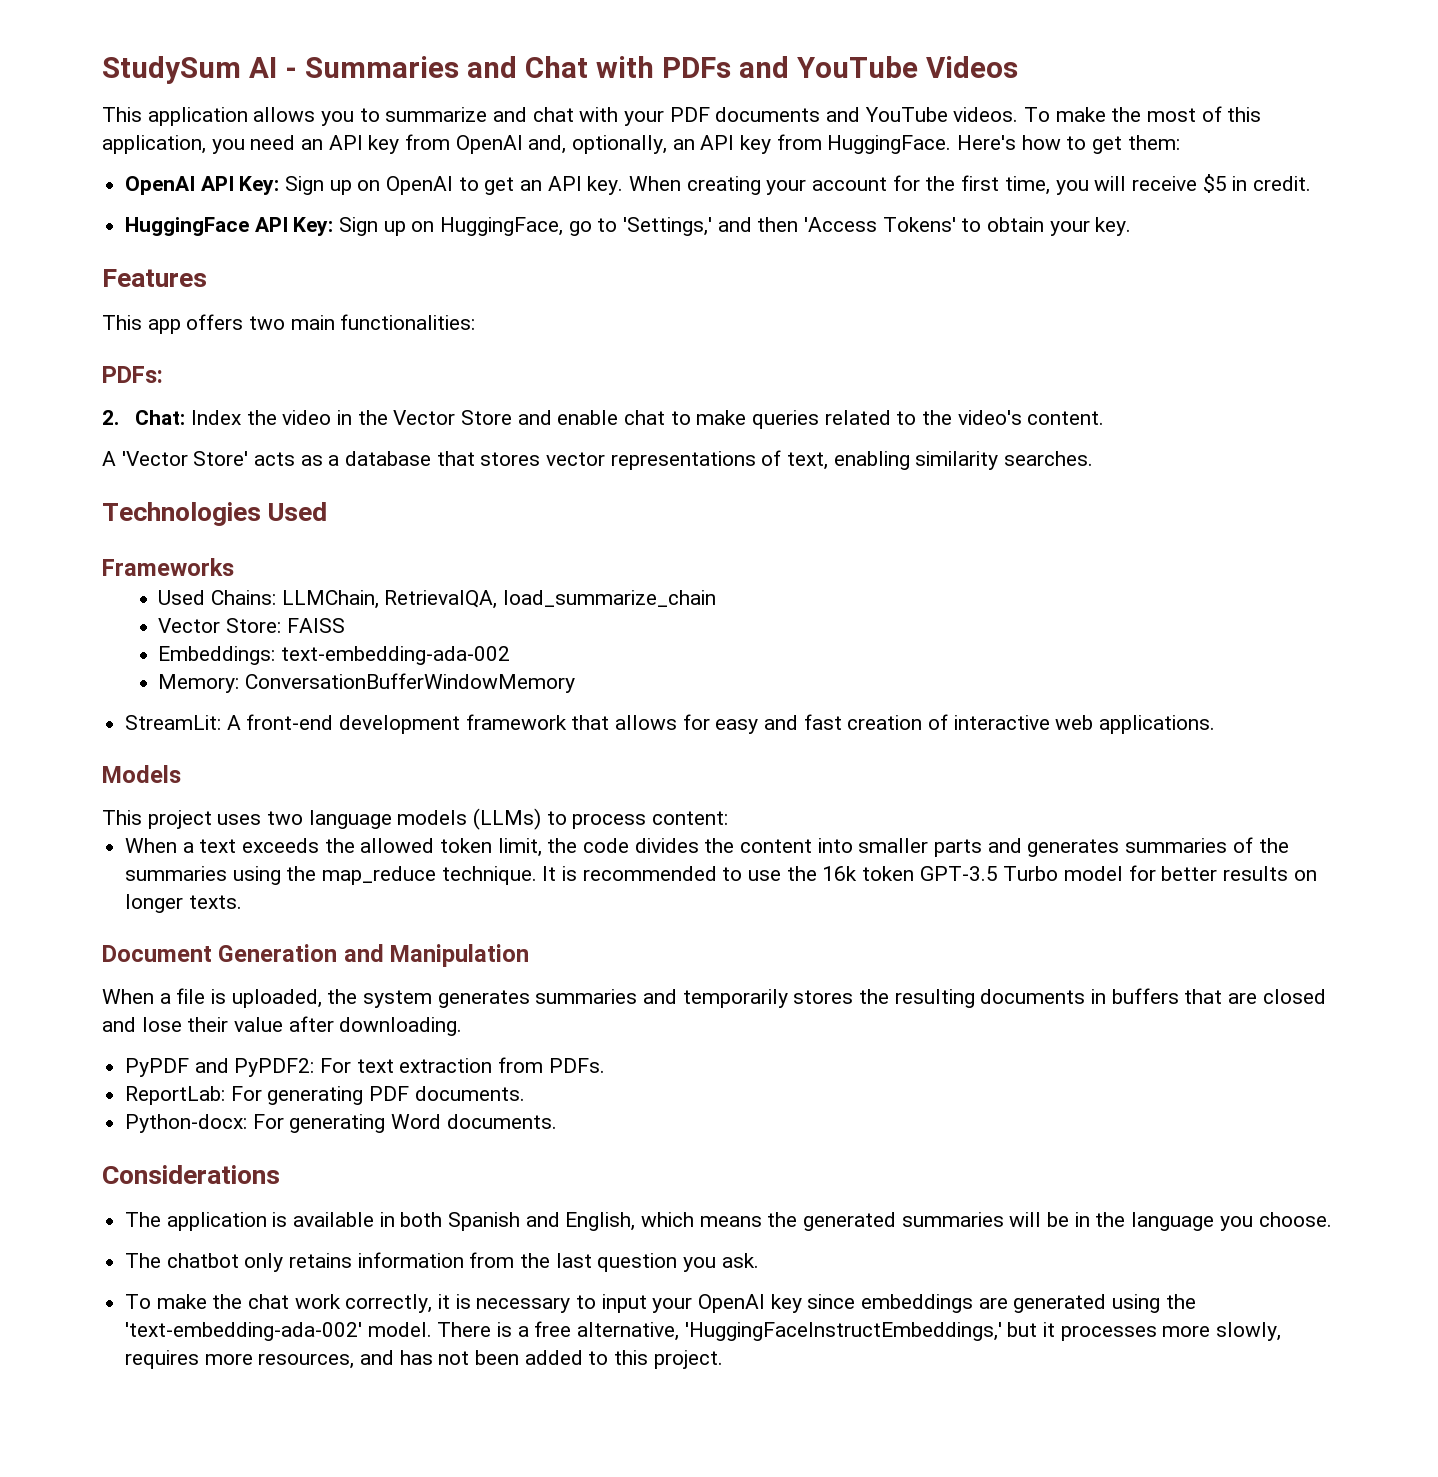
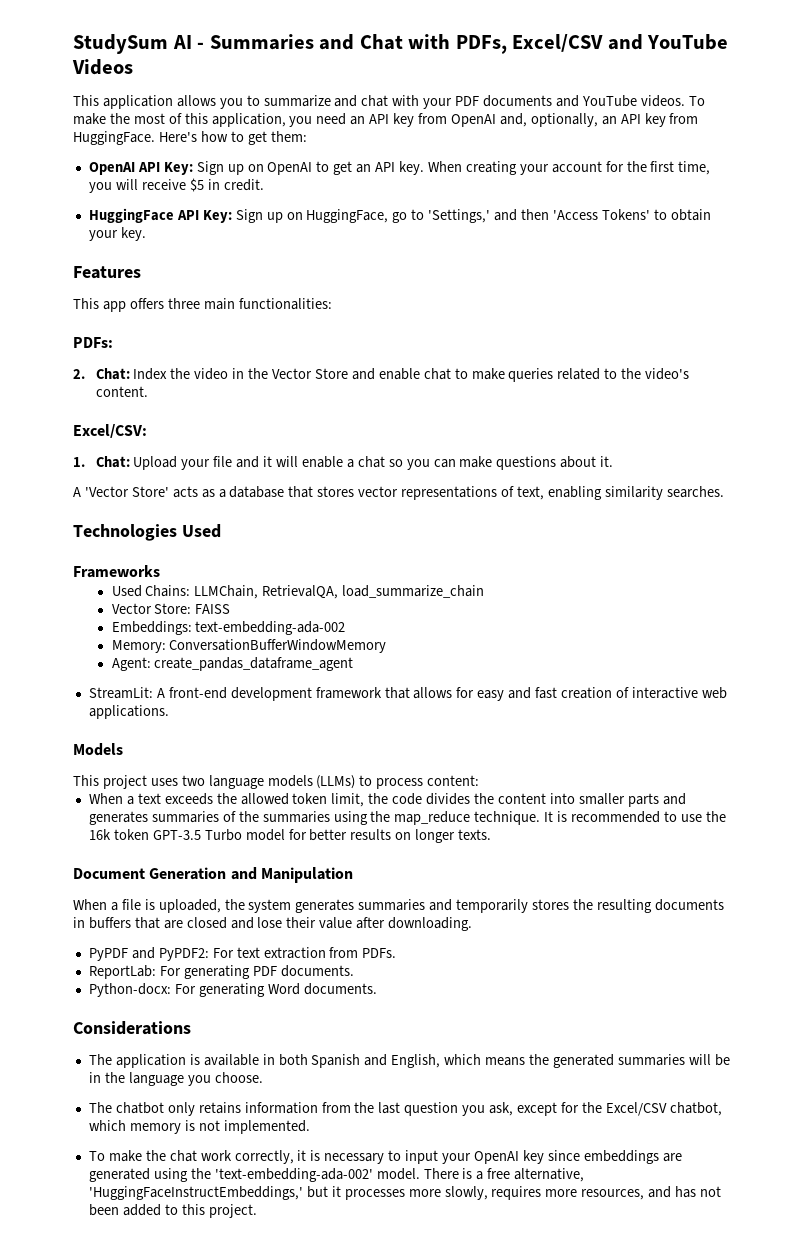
[661,57,731,78] PDFs -> [455,34,604,54] PDFs, Excel/CSV
[249,316,286,330] two -> [167,298,200,309] three
(1105, 418) none -> [73,424,147,438] [73,456,614,470] // Excel/CSV: // 1. Chat: Upload your file and it will enable a chat so you can make questions about it.
(576, 683) none -> [111,657,354,671] // Agent: create_pandas_dataframe_agent
[721,1253,759,1268] ask. -> [489,1102,722,1116] [88,1120,310,1134] ask, except for the Excel/CSV chatbot, which memory is not implemented.

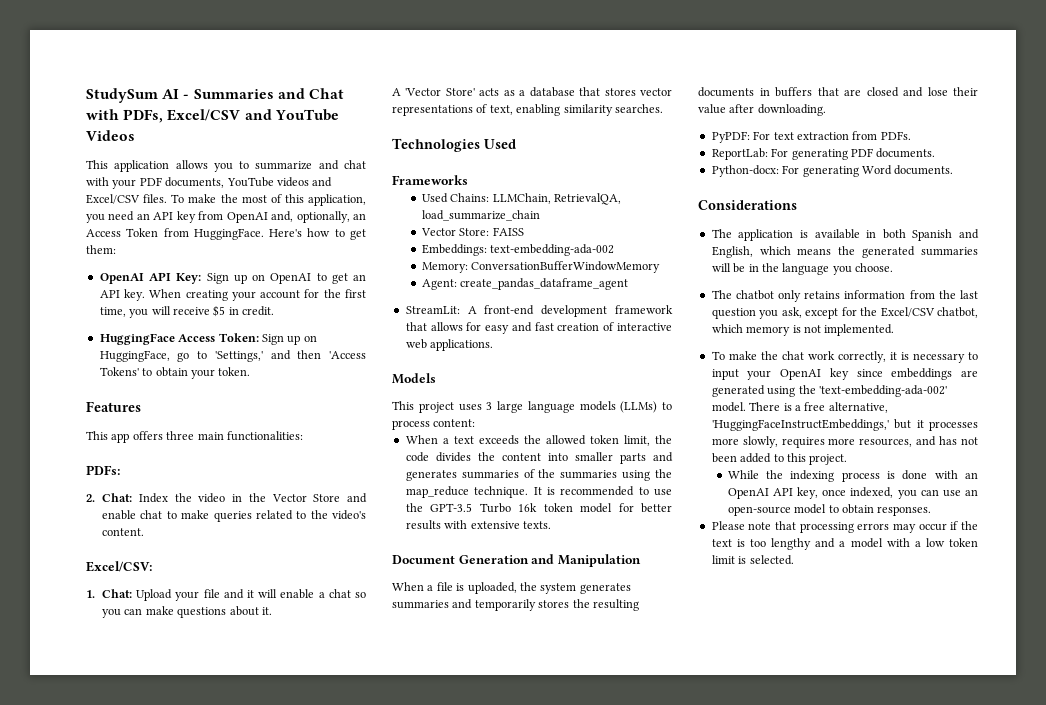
[483,95,685,107] documents and YouTube videos. -> [165,177,333,188] [86,194,168,204] documents, YouTube videos and Excel/CSV files.
[620,113,666,127] API key -> [86,228,159,237] Access Token
[176,210,232,223] API Key: -> [178,333,259,342] Access Token:
[120,227,146,241] key. -> [218,367,251,376] token.
[181,775,205,786] two -> [486,401,523,413] 3 large
[88,829,242,841] 16k token GPT-3.5 Turbo -> [430,503,573,513] GPT-3.5 Turbo 16k token
[395,829,456,843] on longer -> [444,520,520,529] with extensive
[88,947,209,961] PyPDF and PyPDF2: -> [711,131,750,143] PyPDF:
(257, 1211) none -> [727,470,978,482] [727,487,978,499] [727,504,932,516] [711,521,978,533] [711,538,978,550] [711,555,794,565] // While the indexing process is done with an OpenAI API key, once indexed, you can use an open-source model to obtain responses. // Please note that processing errors may occur if the text is too lengthy and a model with a low token limit is selected.

